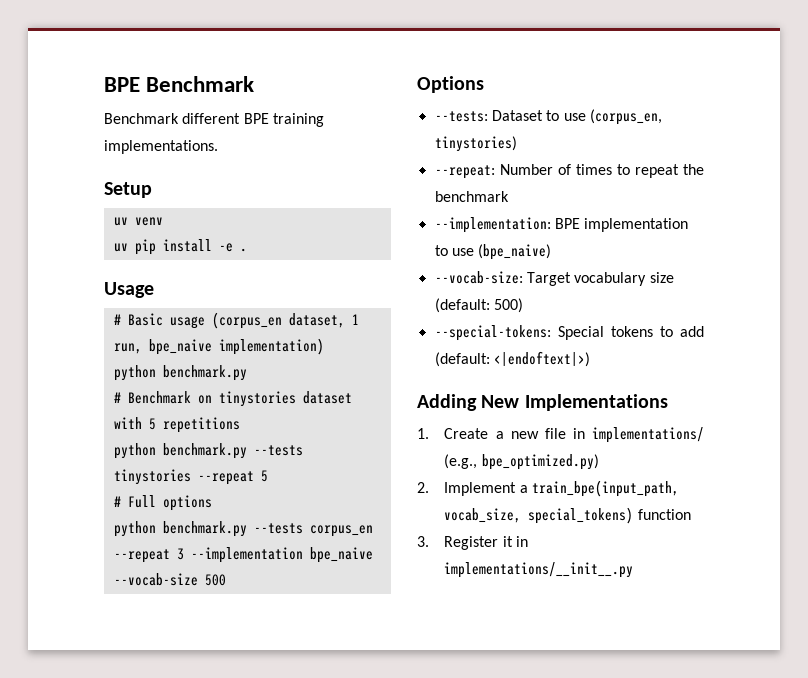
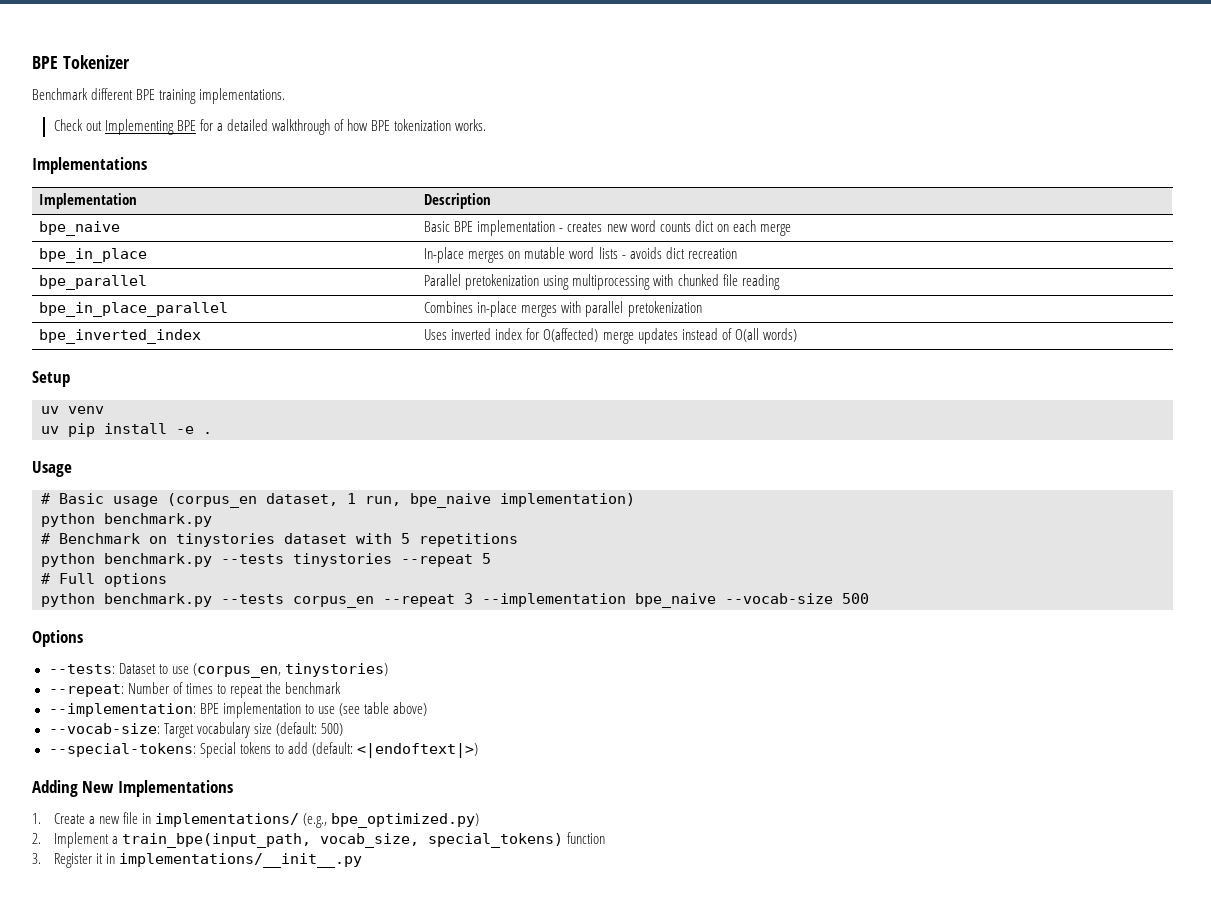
[104,76,255,92] BPE Benchmark -> [32,55,130,69] BPE Tokenizer
(218, 147) none -> [53,119,487,135] [32,157,147,174] [39,193,138,209] [424,193,492,209] [39,221,121,236] [424,220,791,236] [39,248,148,263] [424,247,737,263] [39,275,148,290] [424,274,780,290] [39,302,229,317] [424,301,702,317] [39,329,202,344] [424,328,797,344] // Check out Implementing BPE for a detailed walkthrough of how BPE tokenization works. // Implementations // Implementation | Description // bpe_naive | Basic BPE implementation - creates new word counts dict on each merge // bpe_in_place | In-place merges on mutable word lists - avoids dict recreation // bpe_parallel | Parallel pretokenization using multiprocessing with chunked file reading // bpe_in_place_parallel | Combines in-place merges with parallel pretokenization // bpe_inverted_index | Uses inverted index for O(affected) merge updates instead of O(all words)
[478,244,552,260] (bpe_naive) -> [338,702,427,716] (see table above)

